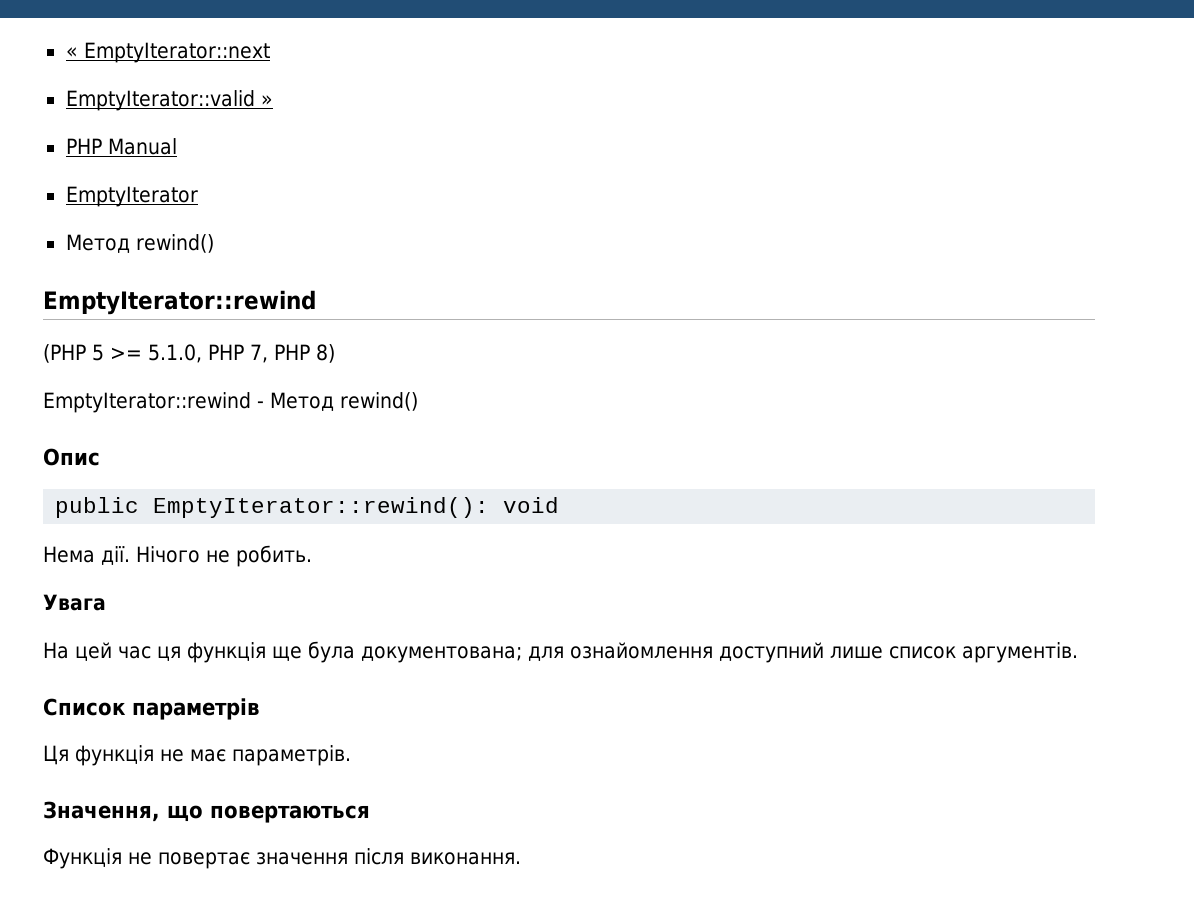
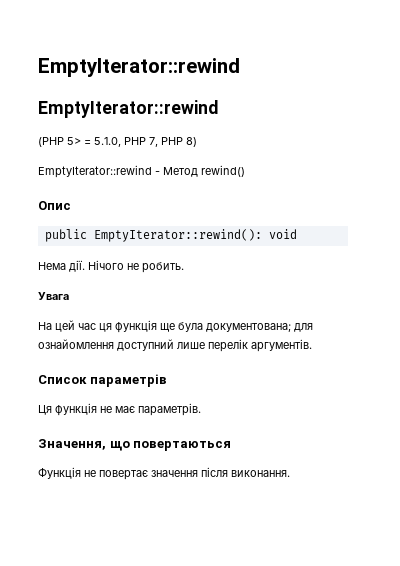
[65,42,270,63] [65,90,273,111] [65,138,177,155] [65,186,198,207] [65,234,214,253] « EmptyIterator::next // EmptyIterator::valid » // PHP Manual // EmptyIterator // Метод rewind() -> [38,58,240,77] EmptyIterator::rewind
[92,344,142,361] 5 >= -> [67,137,91,145] 5> =
[889,646,956,659] список -> [208,339,248,352] перелік

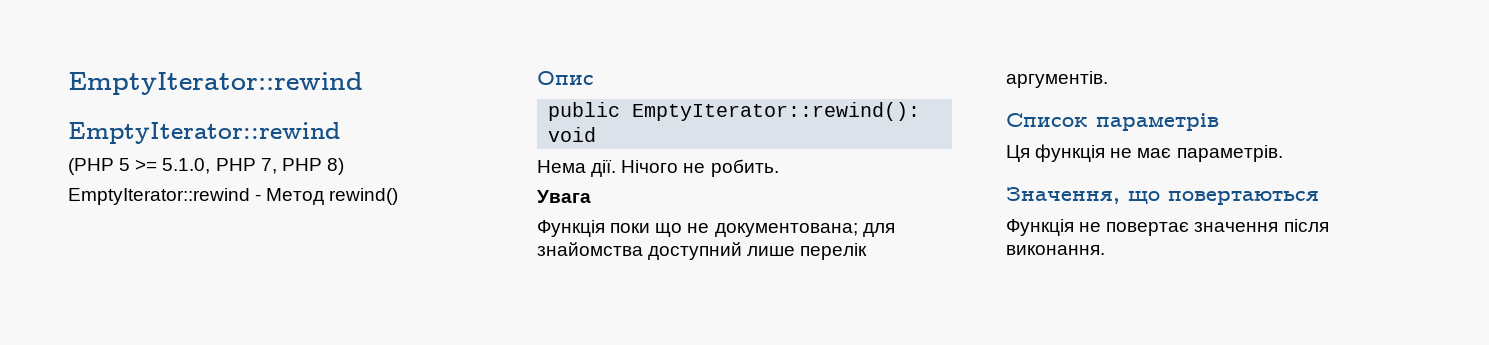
[67,137,91,145] 5> = -> [119,158,158,171] 5 >=
[38,320,203,333] На цей час ця функція ще була -> [537,220,710,237] Функція поки що не
[38,339,114,349] ознайомлення -> [537,242,643,256] знайомства

